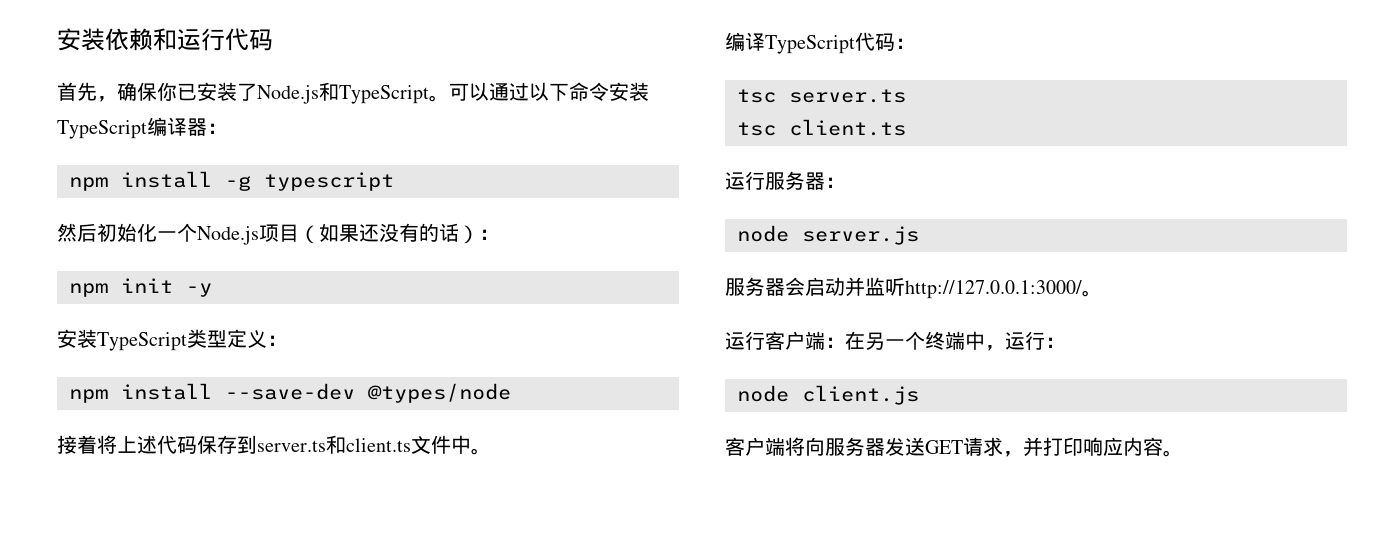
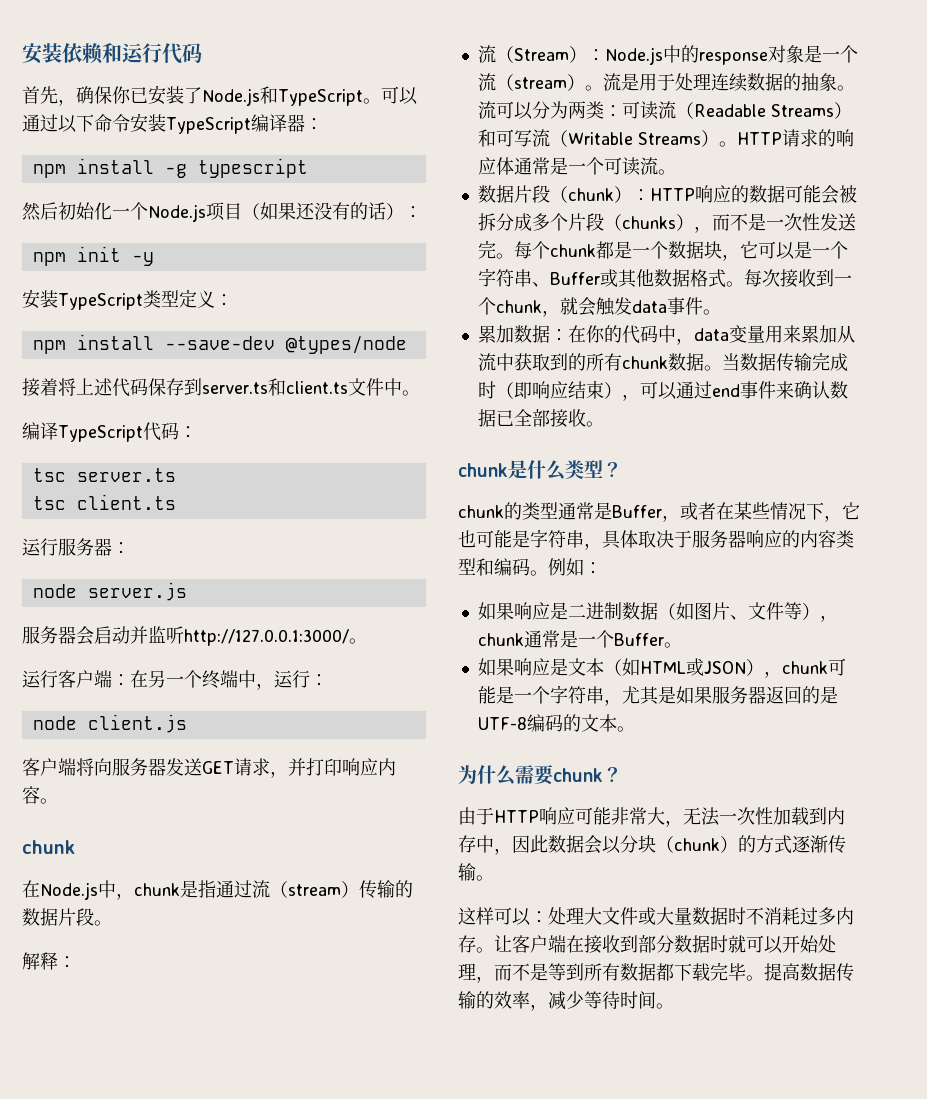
(1183, 453) none -> [22,840,75,854] [22,880,413,900] [22,908,112,926] [22,952,76,970] [477,45,858,65] [477,73,855,92] [477,101,852,120] [477,129,854,147] [477,157,676,176] [477,185,857,204] [477,213,856,233] [477,240,848,261] [477,268,852,288] [477,297,721,317] [477,325,855,345] [477,352,848,372] [477,381,848,401] [477,409,604,428] [458,460,622,480] [458,502,860,522] [458,529,854,550] [458,558,602,576] [477,602,838,622] [477,630,682,648] [477,658,846,678] [477,685,838,706] [477,714,635,732] [458,765,622,785] [458,807,845,827] [458,835,846,855] [458,863,494,881] [458,907,854,926] [458,935,836,954] [458,962,854,983] [458,991,674,1011] // chunk // 在Node.js中，chunk是指通过流（stream）传输的数据片段。 // 解释： // 流（Stream）：Node.js中的response对象是一个流（stream）。流是用于处理连续数据的抽象。流可以分为两类：可读流（Readable Streams）和可写流（Writable Streams）。HTTP请求的响应体通常是一个可读流。 // 数据片段（chunk）：HTTP响应的数据可能会被拆分成多个片段（chunks），而不是一次性发送完。每个chunk都是一个数据块，它可以是一个字符串、Buffer或其他数据格式。每次接收到一个chunk，就会触发data事件。 // 累加数据：在你的代码中，data变量用来累加从流中获取到的所有chunk数据。当数据传输完成时（即响应结束），可以通过end事件来确认数据已全部接收。 // chunk是什么类型？ // chunk的类型通常是Buffer，或者在某些情况下，它也可能是字符串，具体取决于服务器响应的内容类型和编码。例如： // 如果响应是二进制数据（如图片、文件等），chunk通常是一个Buffer。 // 如果响应是文本（如HTML或JSON），chunk可能是一个字符串，尤其是如果服务器返回的是UTF-8编码的文本。 // 为什么需要chunk？ // 由于HTTP响应可能非常大，无法一次性加载到内存中，因此数据会以分块（chunk）的方式逐渐传输。 // 这样可以：处理大文件或大量数据时不消耗过多内存。让客户端在接收到部分数据时就可以开始处理，而不是等到所有数据都下载完毕。提高数据传输的效率，减少等待时间。

